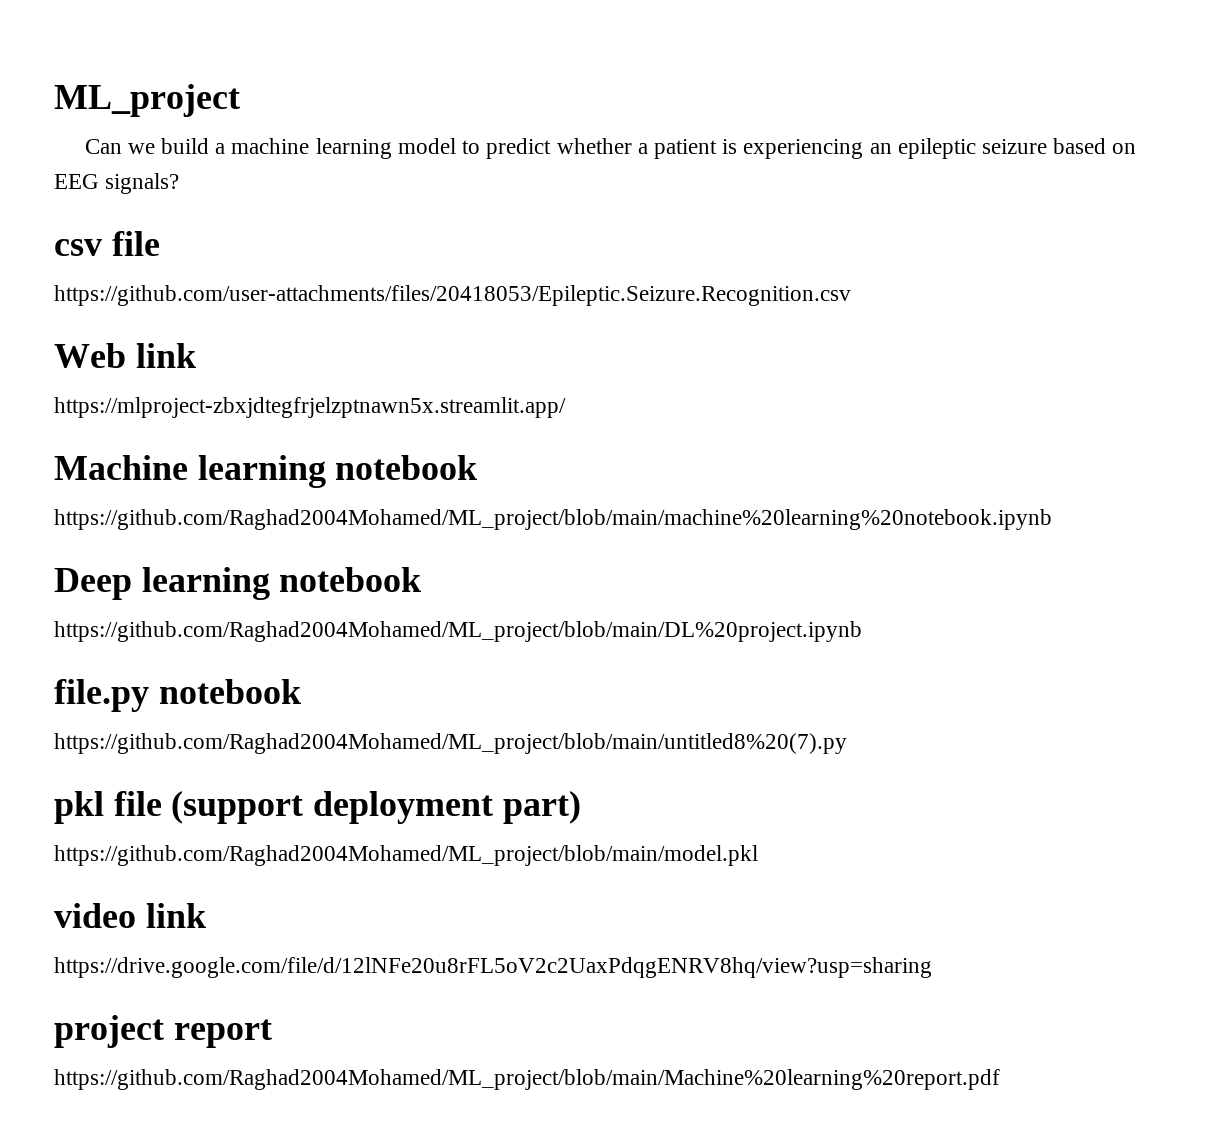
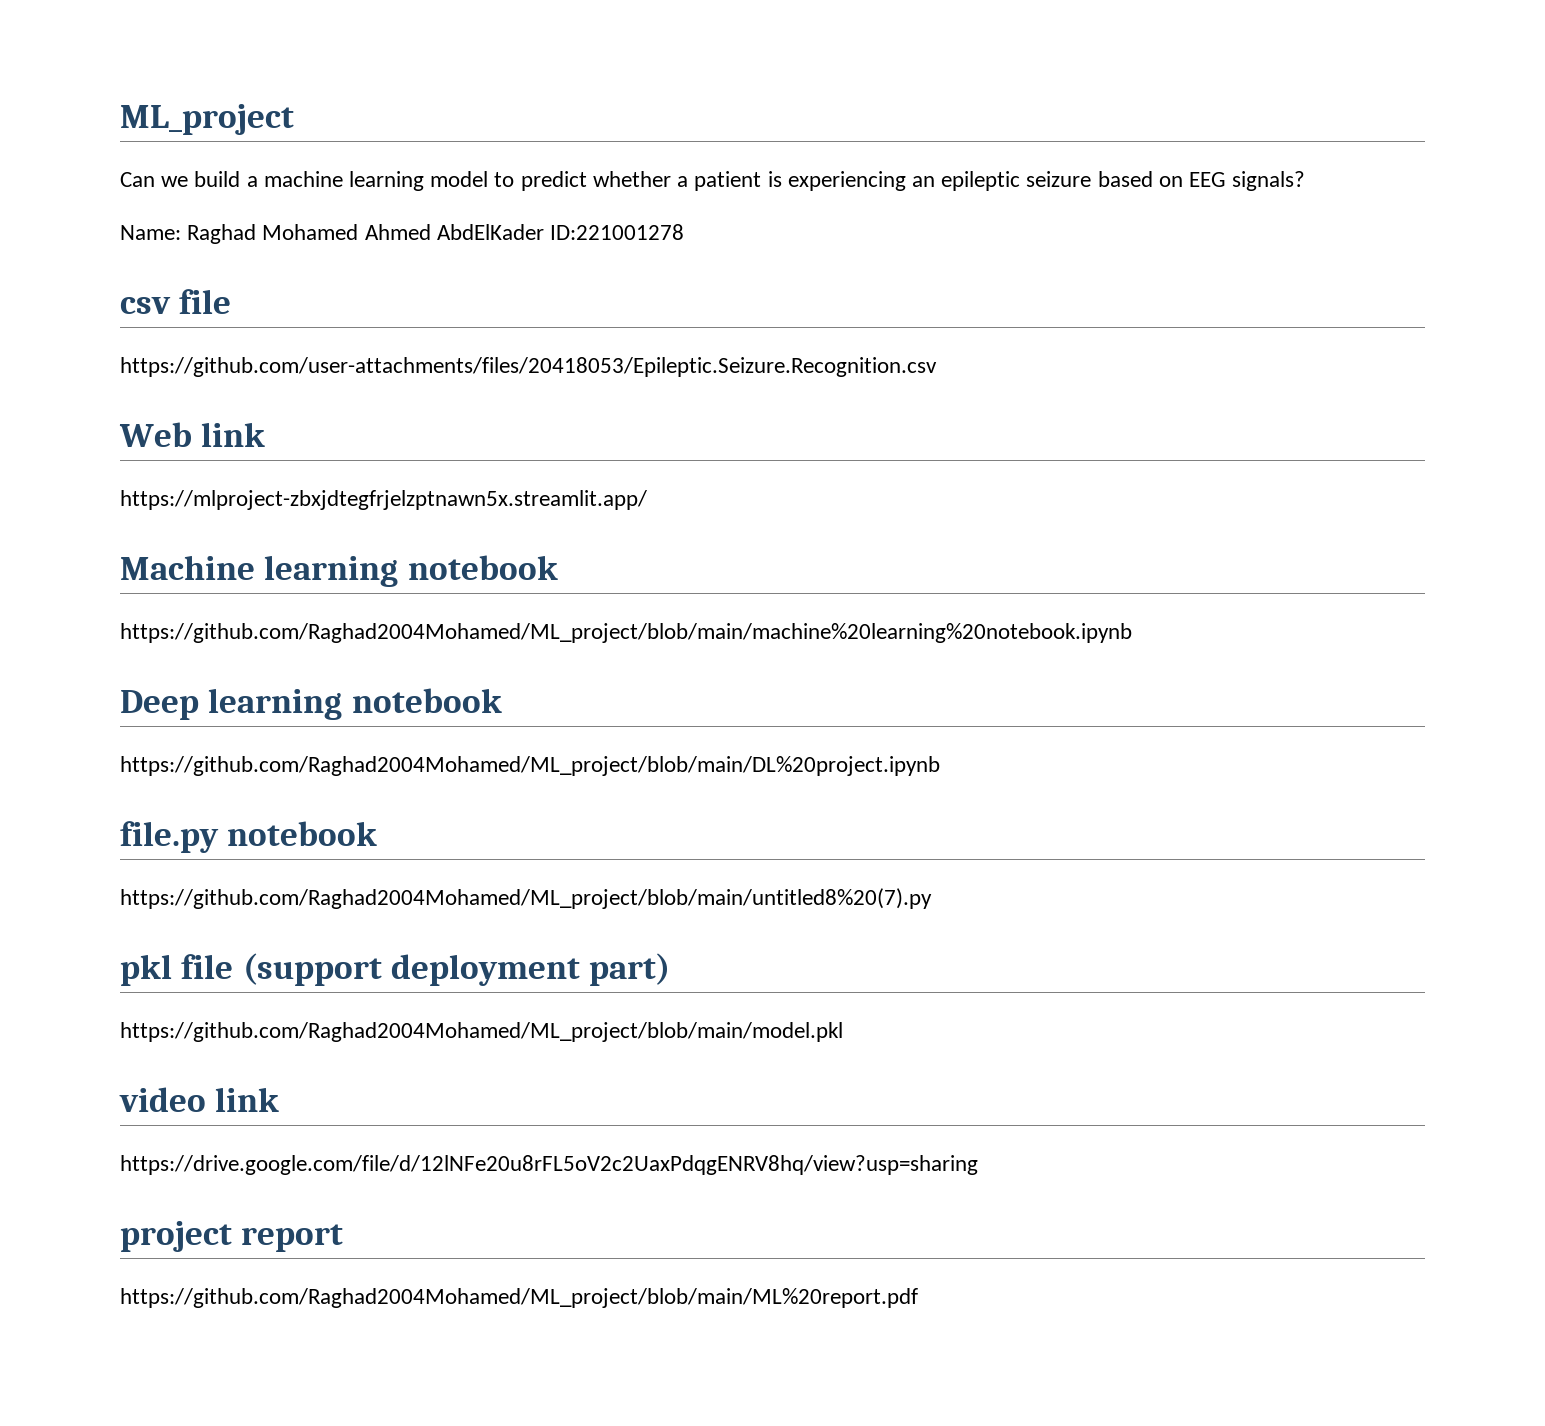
(180, 183) none -> [120,224,685,244] // Name: Raghad Mohamed Ahmed AbdElKader ID:221001278
[54,1069,1000,1090] https://github.com/Raghad2004Mohamed/ML_project/blob/main/Machine%20learning%20report.pdf -> [120,1288,918,1308] https://github.com/Raghad2004Mohamed/ML_project/blob/main/ML%20report.pdf

